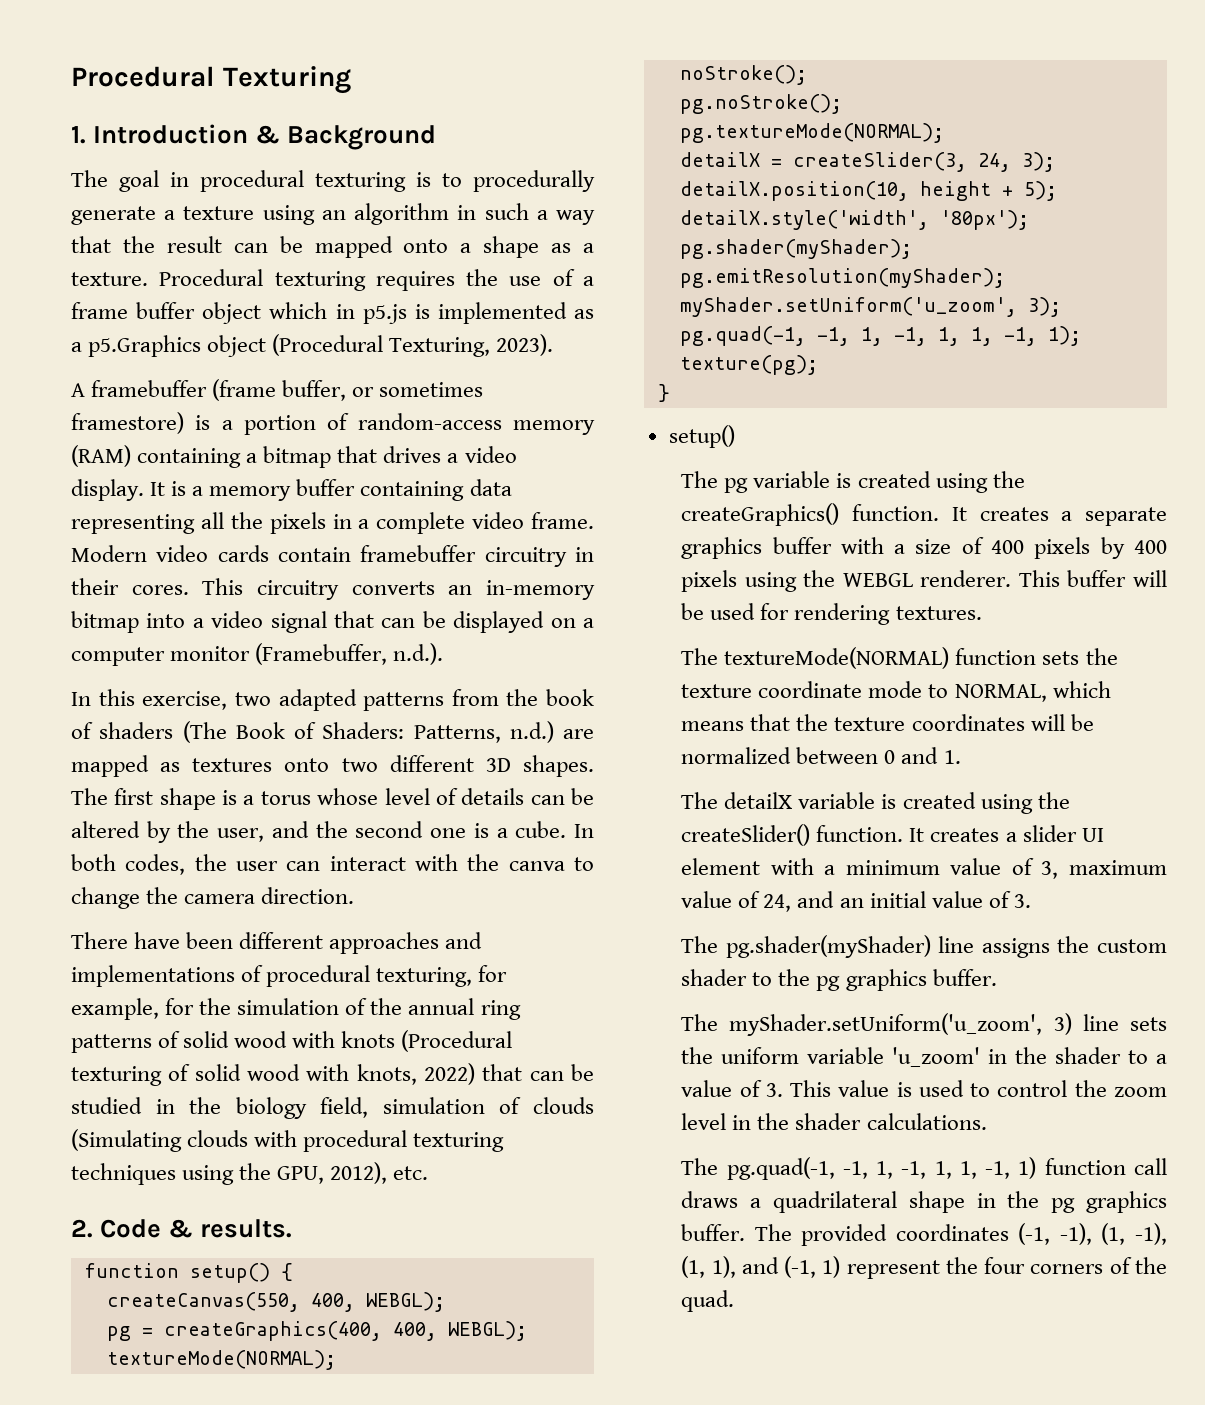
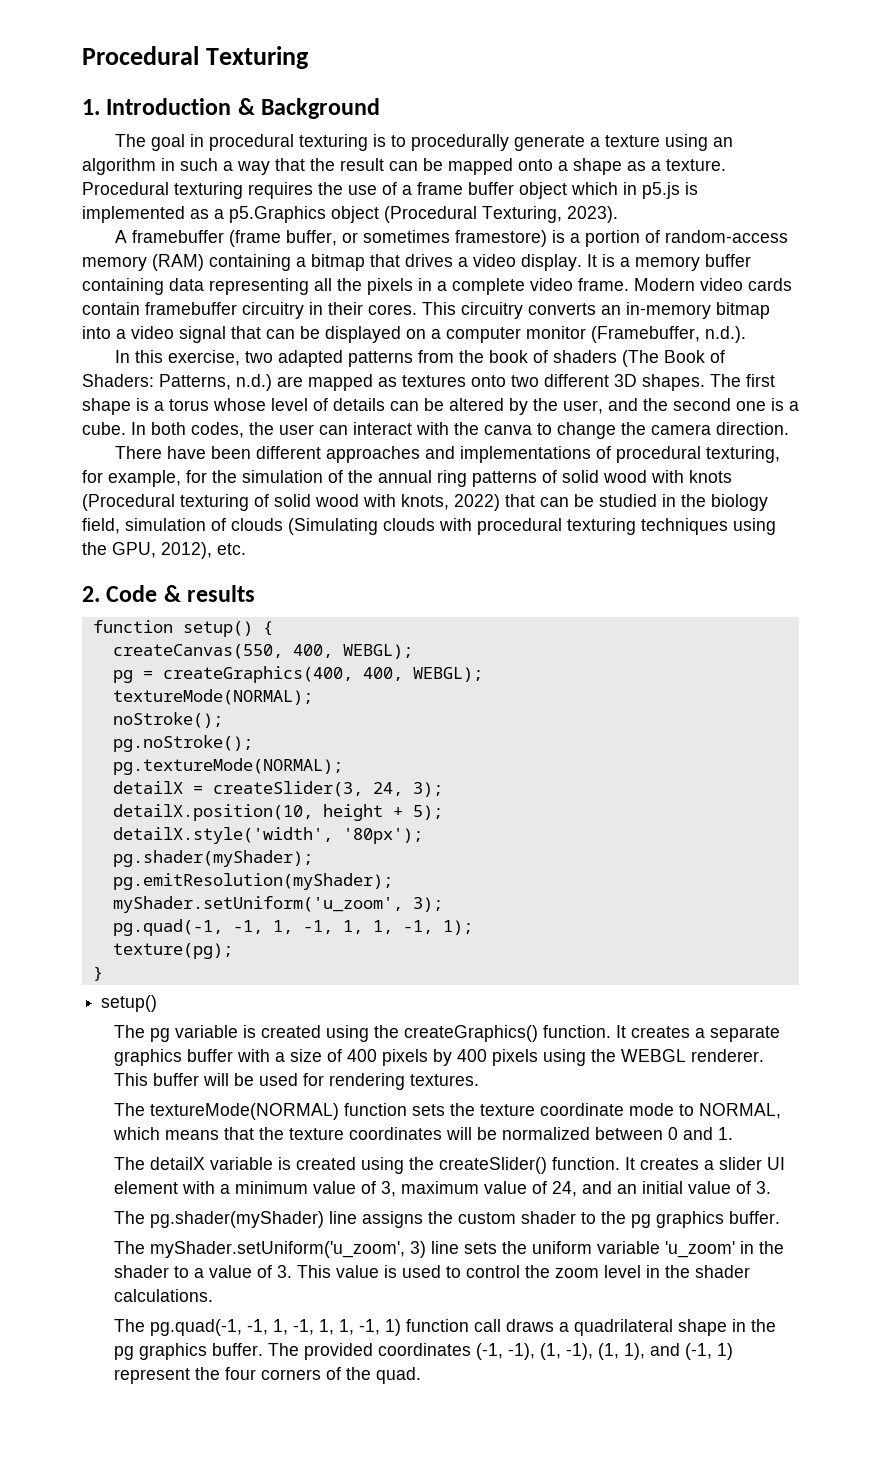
[200,1219,293,1238] results. -> [187,585,256,602] results

